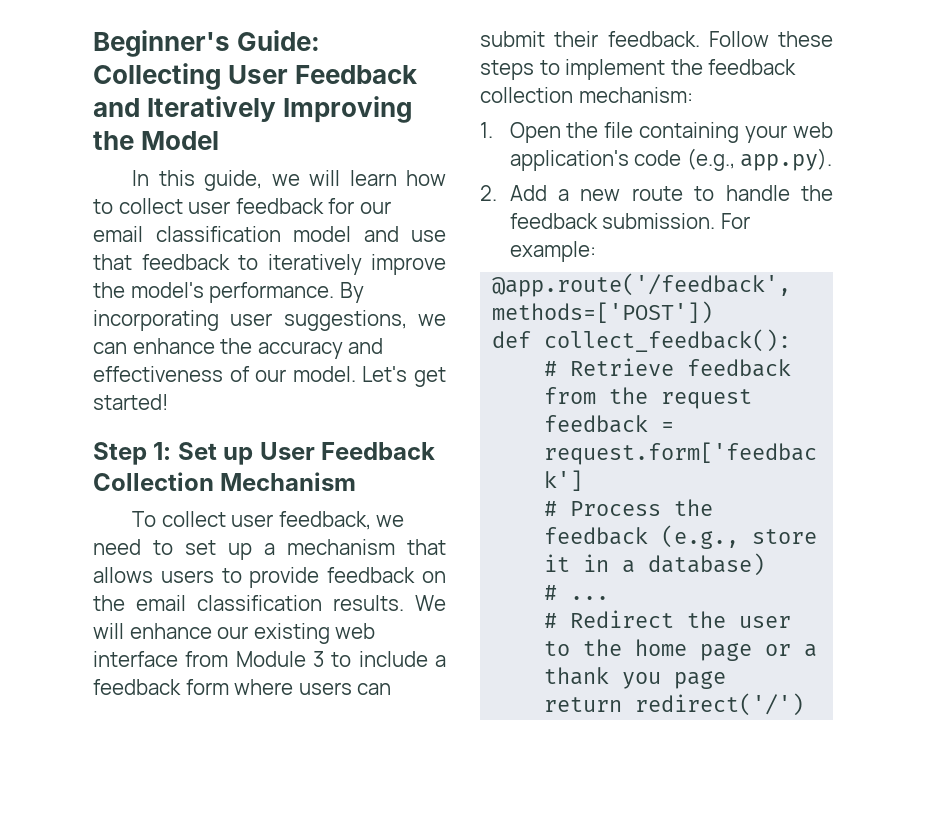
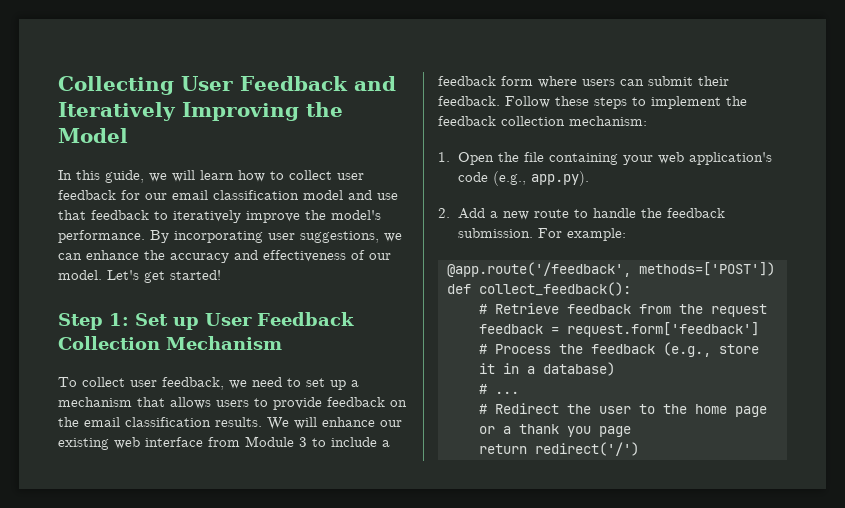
[93,30,321,57] Beginner's Guide: -> (58, 85) none

